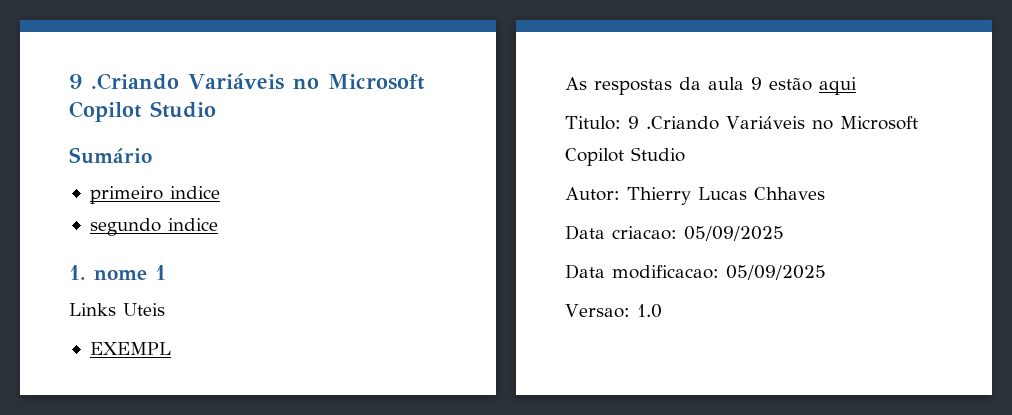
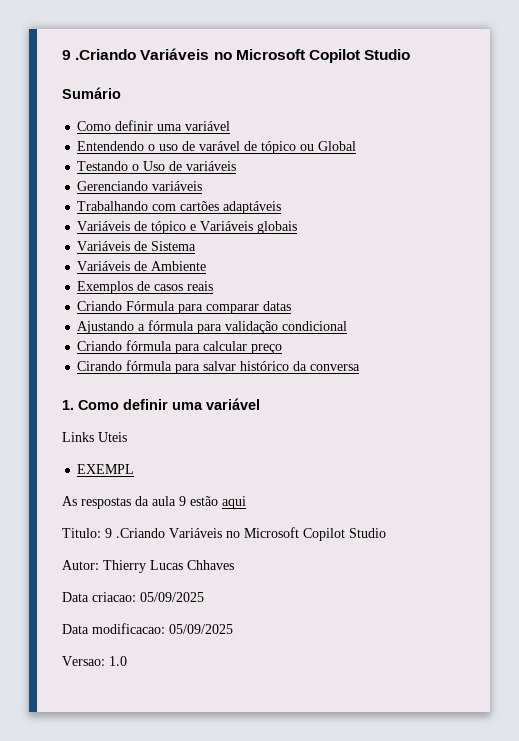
[89,186,220,204] [89,218,218,236] [69,265,166,280] primeiro indice // segundo indice // 1. nome 1 -> [77,120,231,131] [77,141,357,154] [77,161,237,171] [77,181,203,191] [77,201,282,214] [77,221,298,234] [77,241,197,251] [77,261,207,271] [77,281,214,294] [77,301,292,314] [77,320,348,334] [77,340,283,354] [77,360,361,374] [62,398,260,410] Como definir uma variável // Entendendo o uso de varável de tópico ou Global // Testando o Uso de variáveis // Gerenciando variáveis // Trabalhando com cartões adaptáveis // Variáveis de tópico e Variáveis globais // Variáveis de Sistema // Variáveis de Ambiente // Exemplos de casos reais // Criando Fórmula para comparar datas // Ajustando a fórmula para validação condicional // Criando fórmula para calcular preço // Cirando fórmula para salvar histórico da conversa // 1. Como definir uma variável

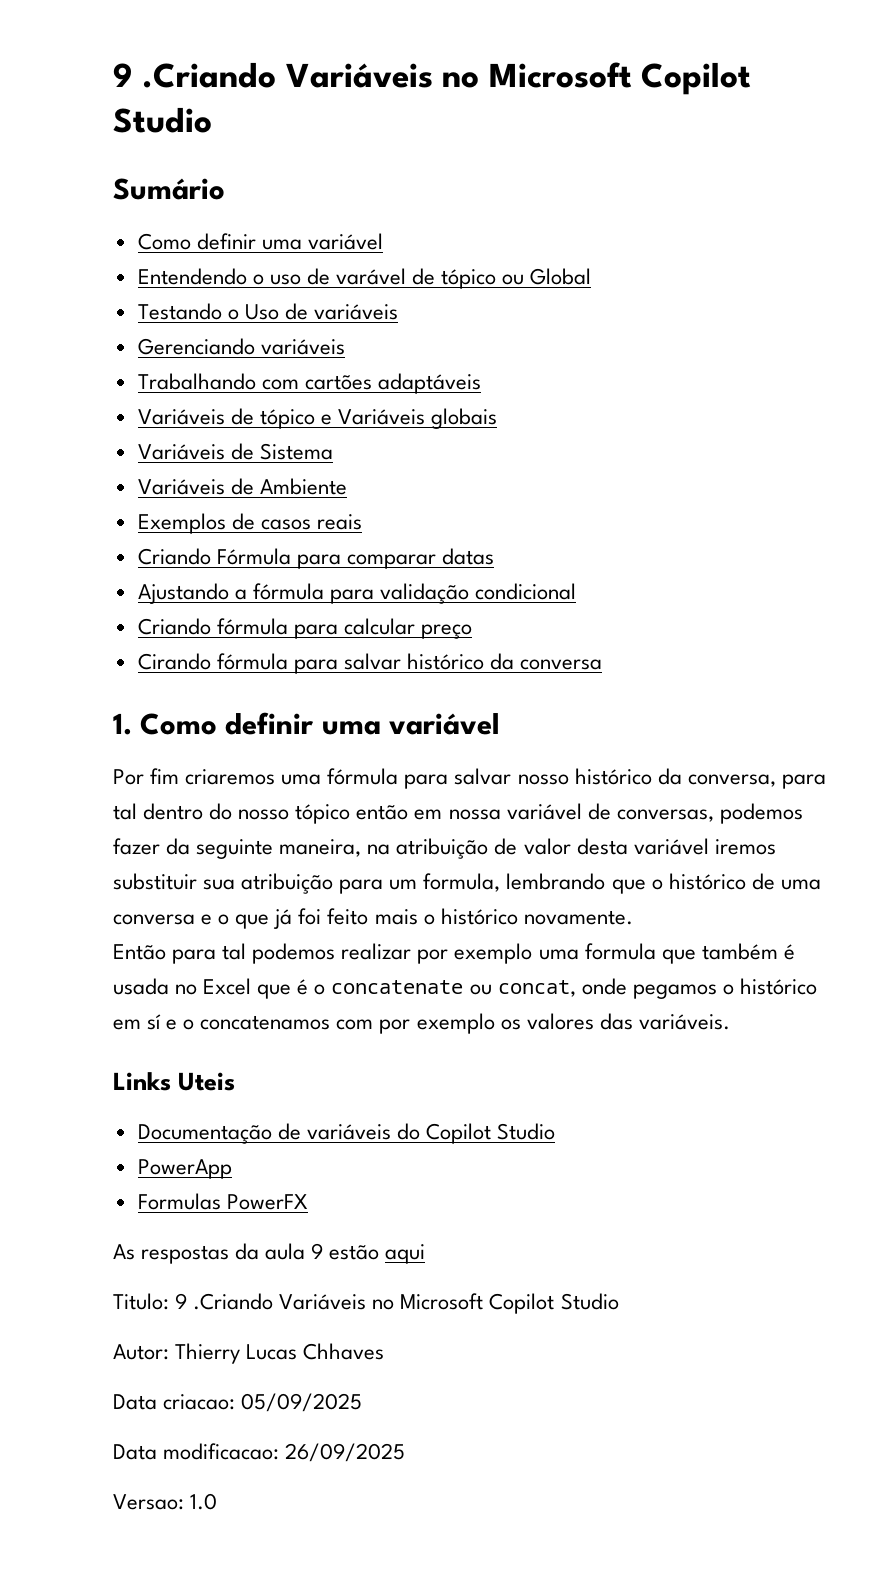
[62,432,127,442] [77,464,135,474] Links Uteis // EXEMPL -> [113,768,826,789] [113,803,803,824] [113,838,776,859] [113,873,821,894] [113,908,633,929] [113,943,795,964] [113,978,817,999] [113,1013,730,1034] [113,1072,236,1091] [137,1123,556,1144] [137,1159,232,1179] [137,1193,308,1210] Por fim criaremos uma fórmula para salvar nosso histórico da conversa, para tal dentro do nosso tópico então em nossa variável de conversas, podemos fazer da seguinte maneira, na atribuição de valor desta variável iremos substituir sua atribuição para um formula, lembrando que o histórico de uma conversa e o que já foi feito mais o histórico novamente. // Então para tal podemos realizar por exemplo uma formula que também é usada no Excel que é o concatenate ou concat, onde pegamos o histórico em sí e o concatenamos com por exemplo os valores das variáveis. // Links Uteis // Documentação de variáveis do Copilot Studio // PowerApp // Formulas PowerFX
[169,624,233,634] 05/09/2025 -> [285,1443,406,1462] 26/09/2025

